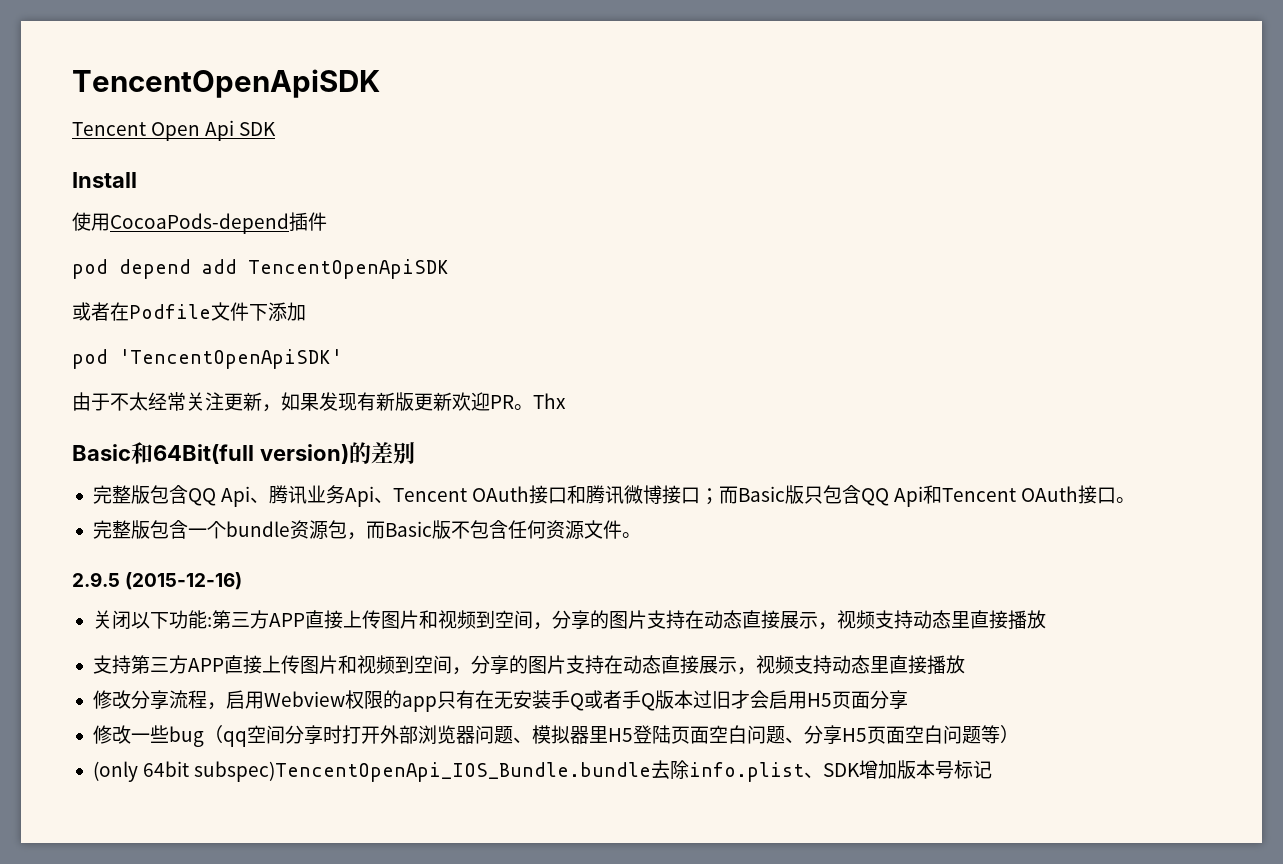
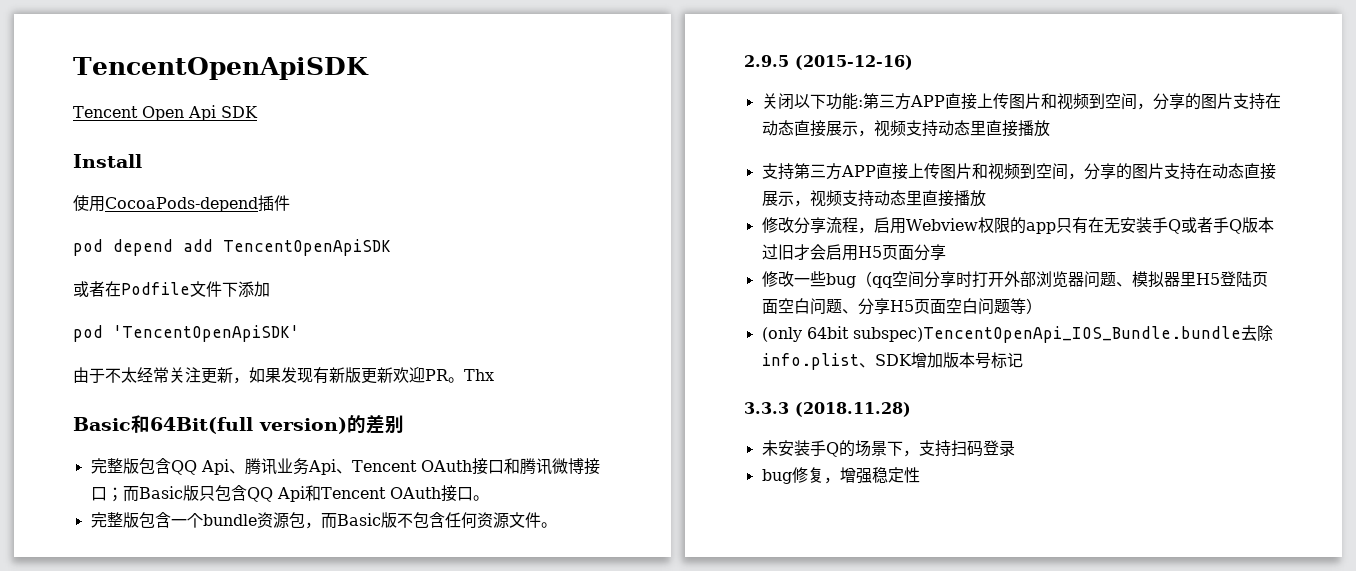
(993, 769) none -> [744,402,911,417] [761,440,1015,457] [761,467,920,484] // 3.3.3 (2018.11.28) // 未安装手Q的场景下，支持扫码登录 // bug修复，增强稳定性

